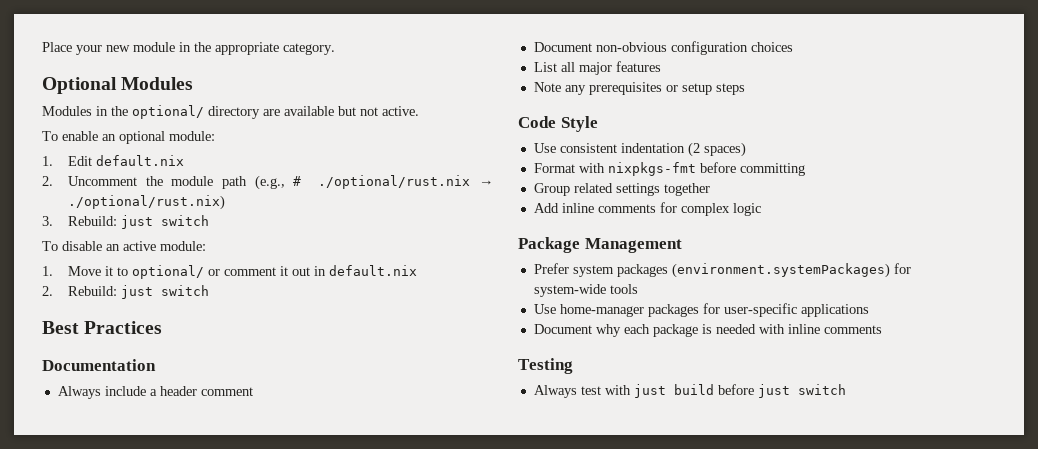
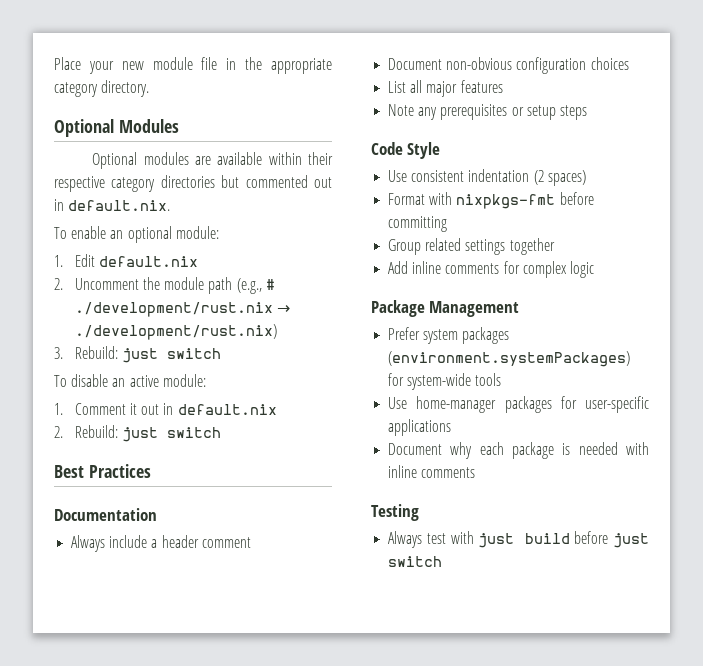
(175, 47) none -> [201,57,218,70] file
[283,43,335,55] category. -> [54,80,150,97] category directory.
[42,105,419,119] Modules in the optional/ directory are available but not active. -> [92,152,334,169] [54,175,332,192] [54,199,171,211] Optional modules are available within their respective category directories but commented out in default.nix.
[318,175,495,189] [68,195,226,210] ./optional/rust.nix → ./optional/rust.nix) -> [74,302,291,317] [74,324,277,340] ./development/rust.nix → ./development/rust.nix)
[68,265,277,279] Move it to optional/ or comment -> [74,403,126,415] Comment

